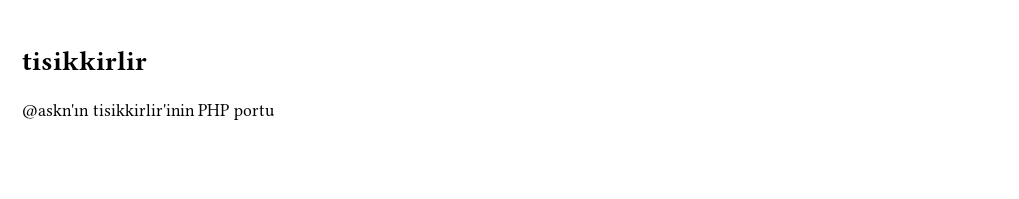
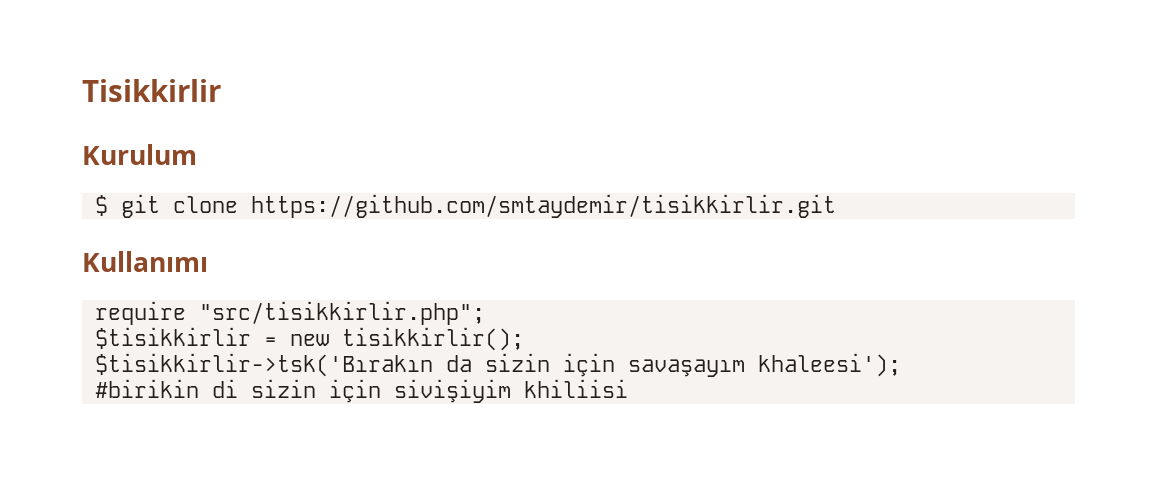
[22,51,147,70] [22,104,276,120] tisikkirlir // @askn'ın tisikkirlir'inin PHP portu -> [82,79,221,102] [82,144,197,165] [94,194,836,218] [82,251,208,272] [94,301,485,325] [94,327,524,351] [94,353,901,377] [94,379,628,403] Tisikkirlir // Kurulum // $ git clone https://github.com/smtaydemir/tisikkirlir.git // Kullanımı // require "src/tisikkirlir.php"; // $tisikkirlir = new tisikkirlir(); // $tisikkirlir->tsk('Bırakın da sizin için savaşayım khaleesi'); // #birikin di sizin için sivişiyim khiliisi

